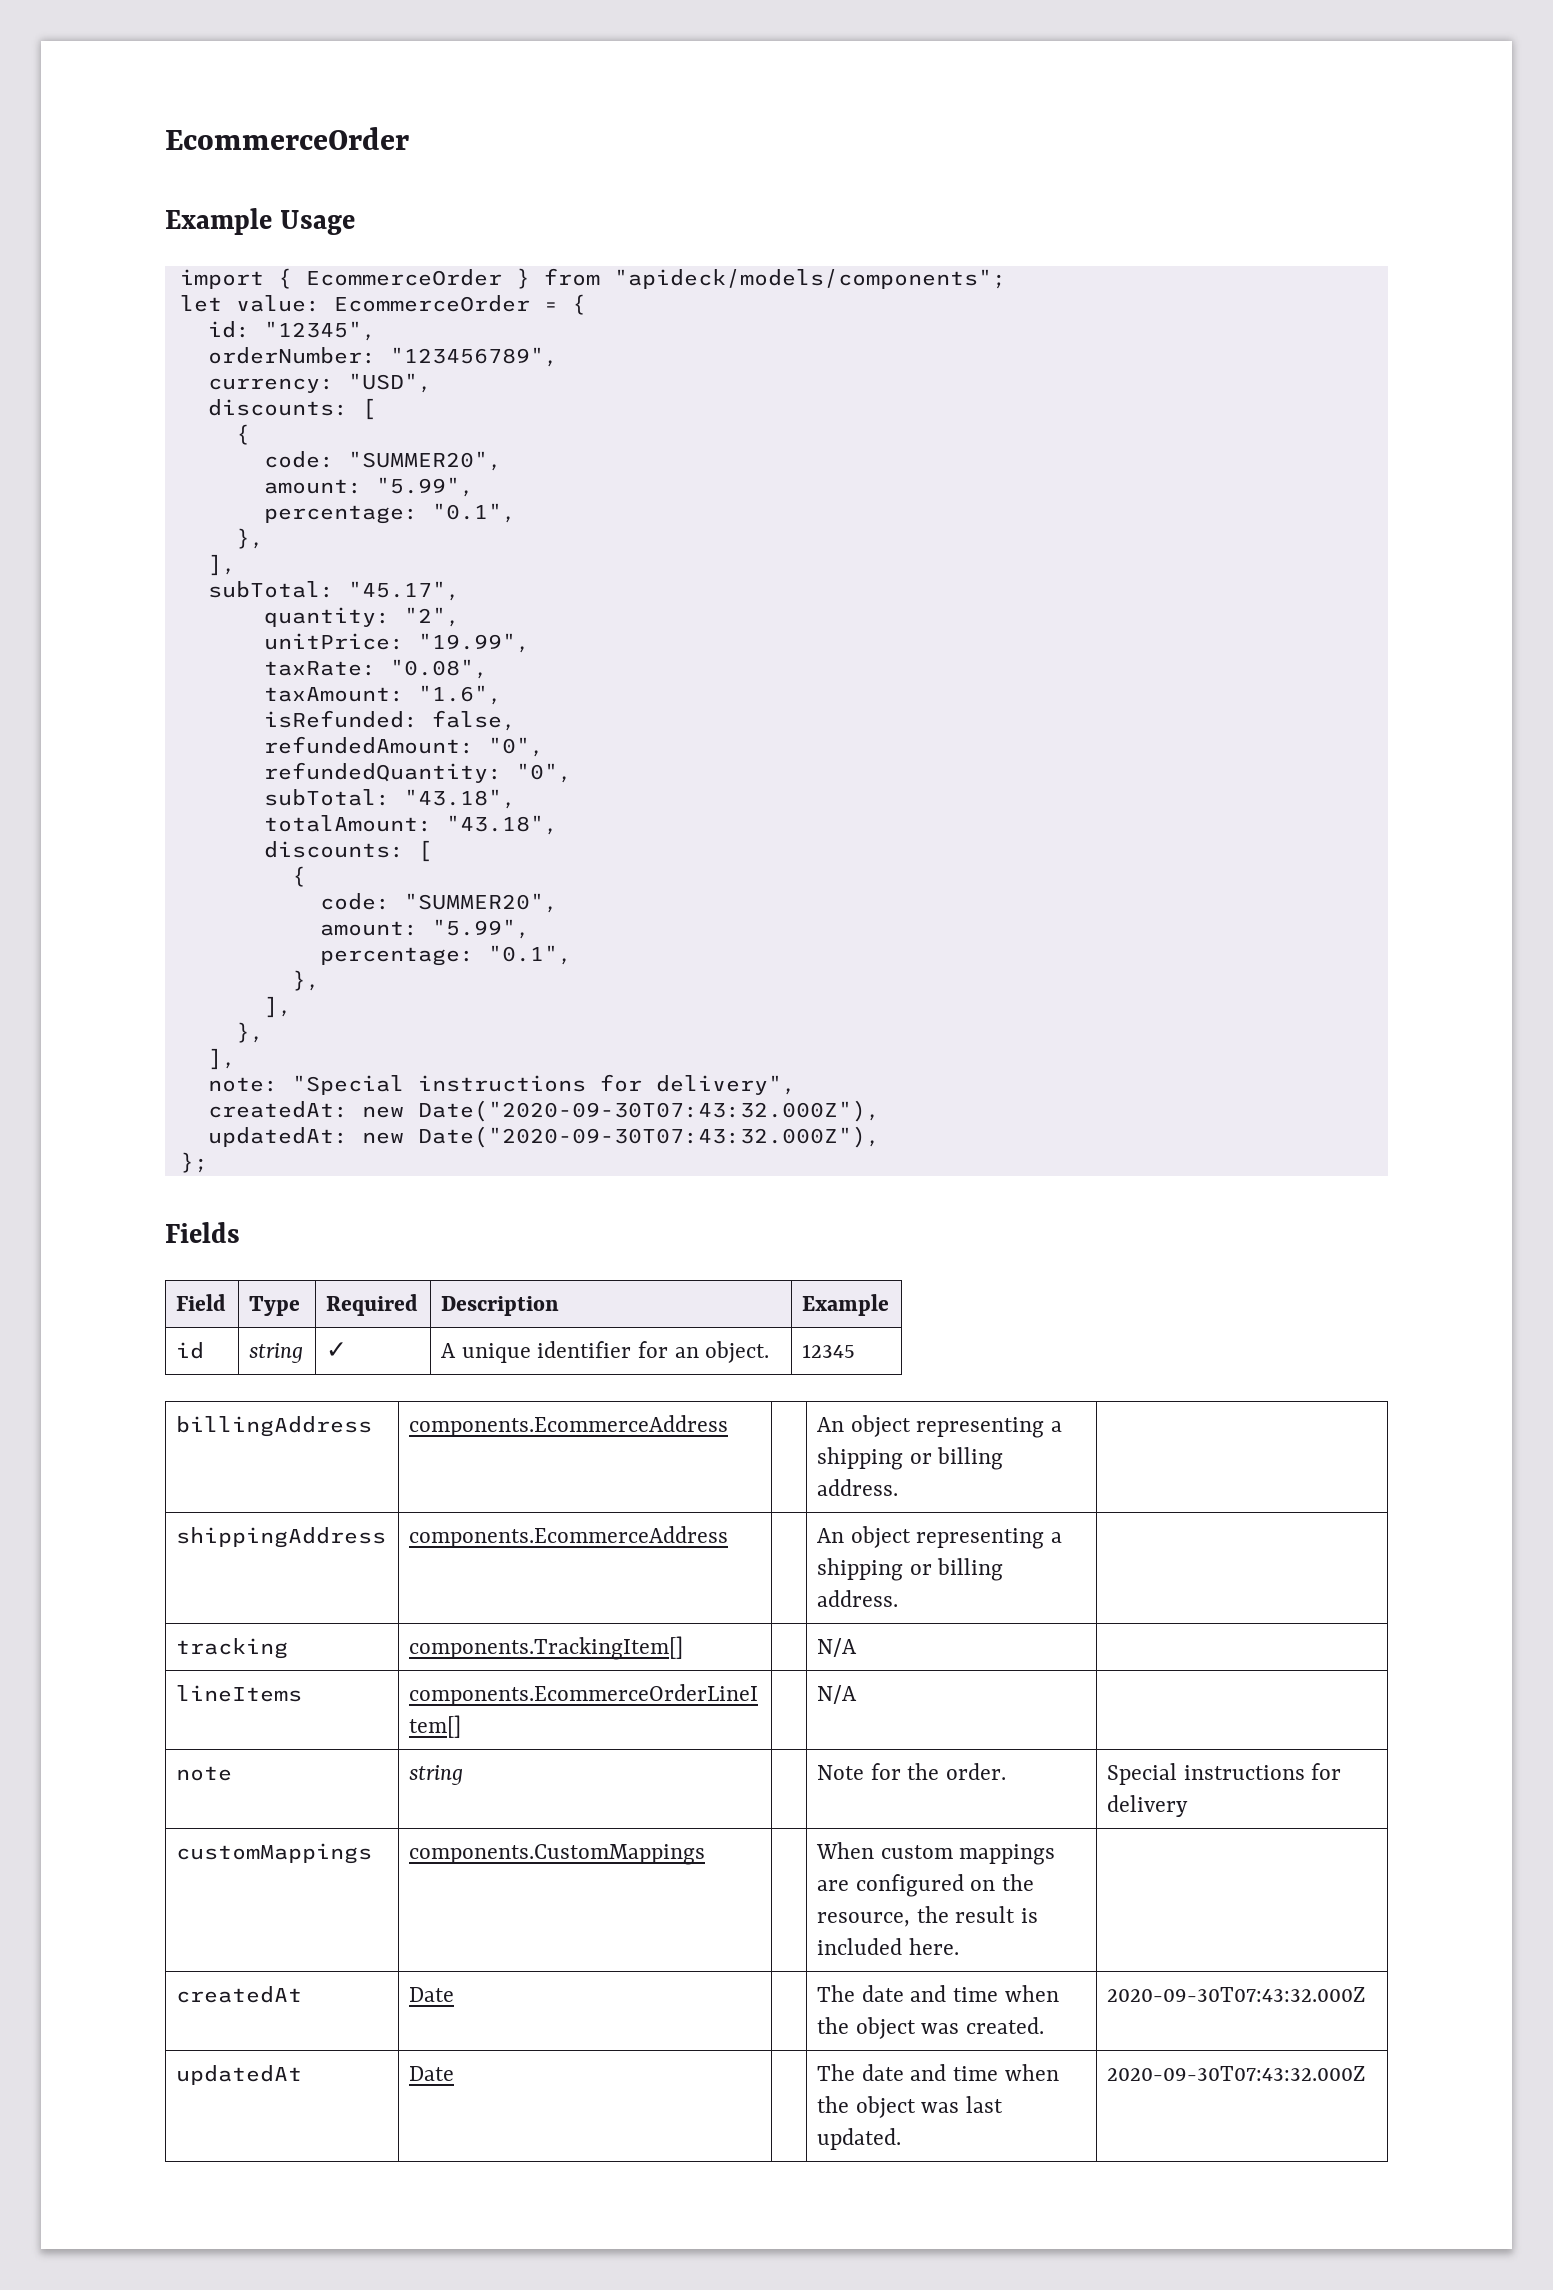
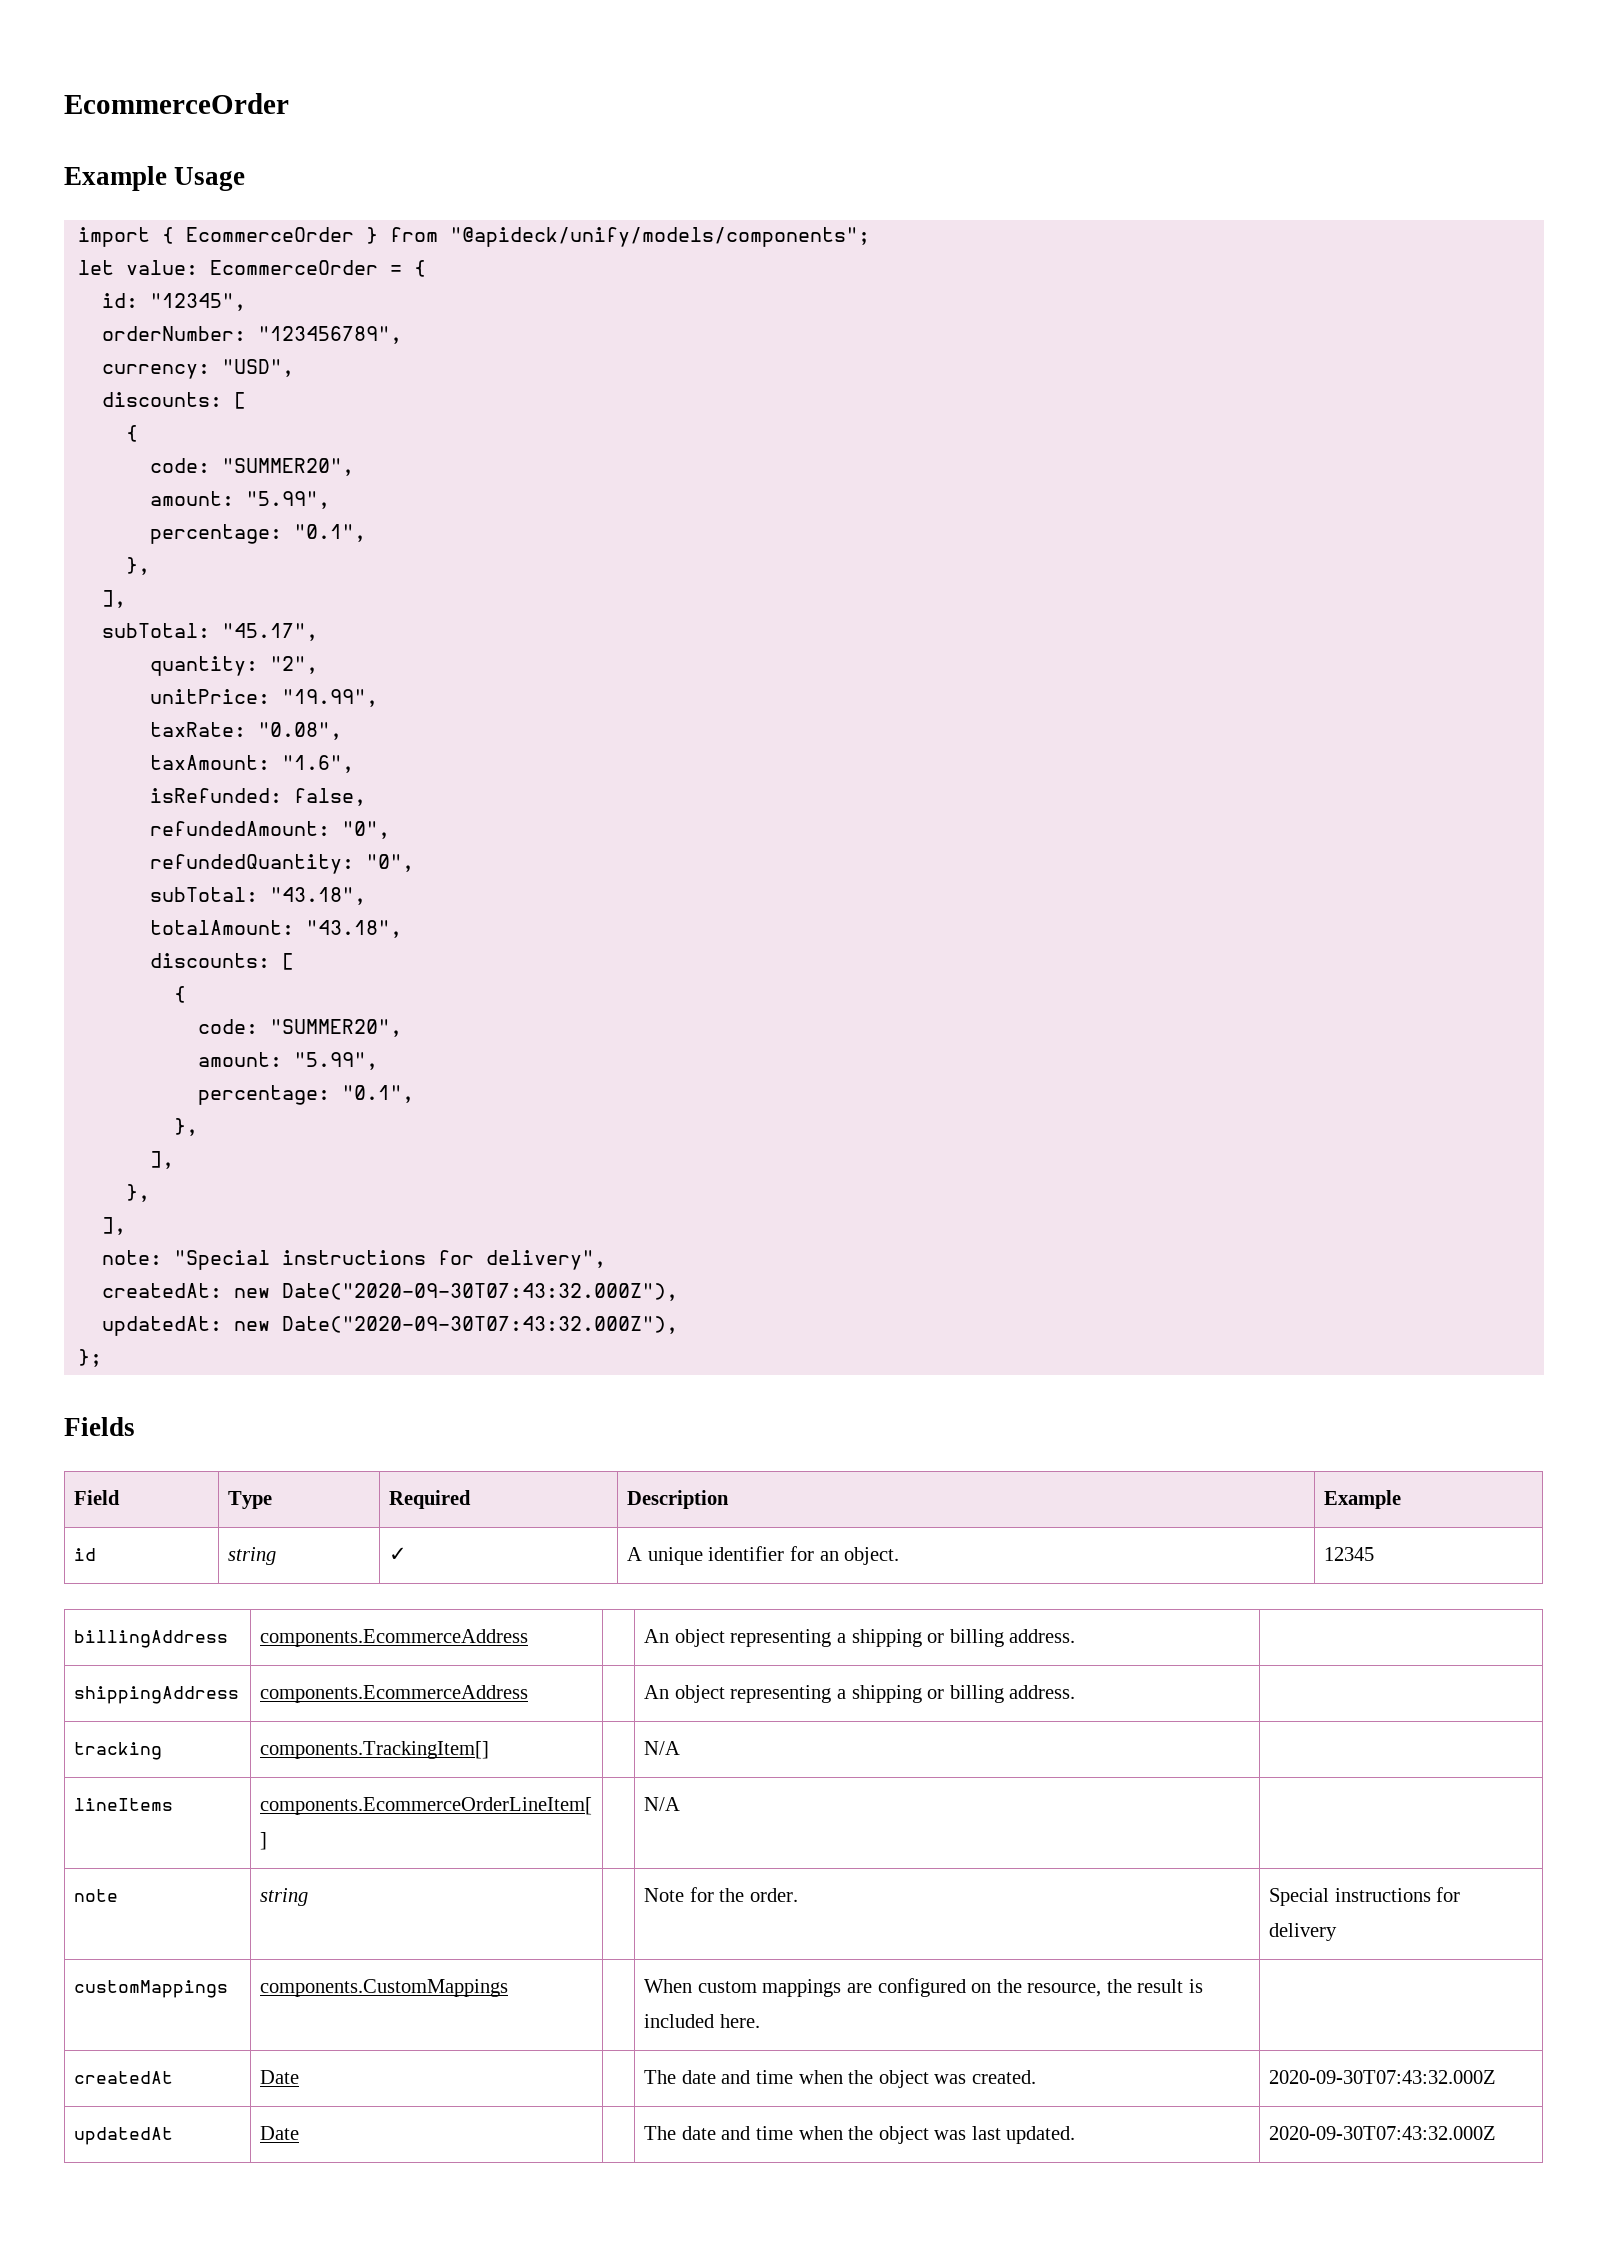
[613,269,1006,289] "apideck/models/components"; -> [449,227,870,247] "@apideck/unify/models/components";

